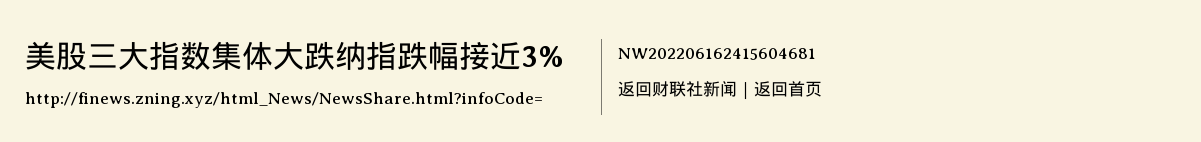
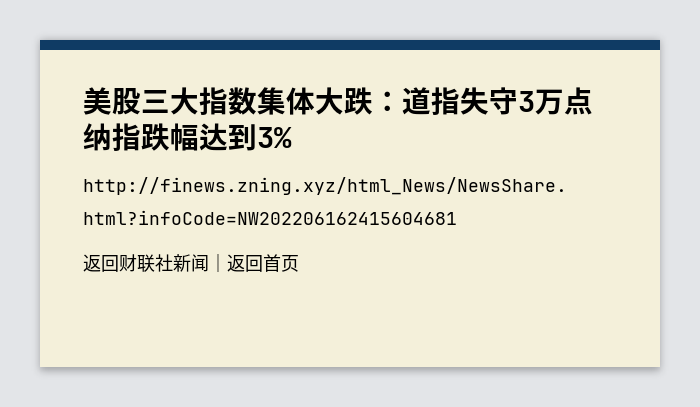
(335, 55) none -> [373,87,593,115] ：道指失守3万点
[459,41,521,70] 接近 -> [199,123,257,151] 达到

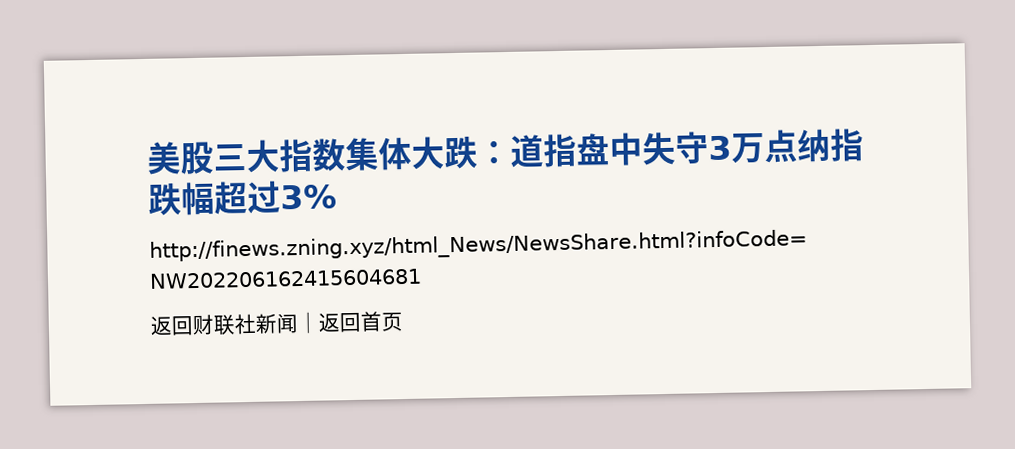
(460, 101) none -> [576,132,643,167] 盘中
[199,123,257,151] 达到 -> [214,180,281,215] 超过

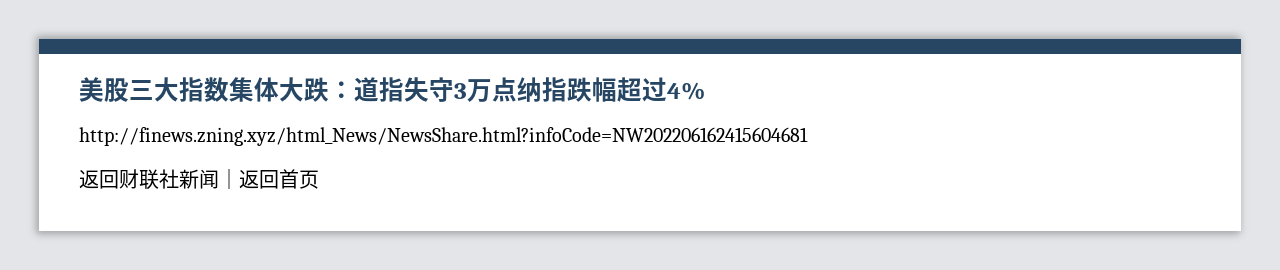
[576,132,643,167] 盘中 -> (404, 89) none
[280,184,337,210] 3% -> [667,82,705,100] 4%

